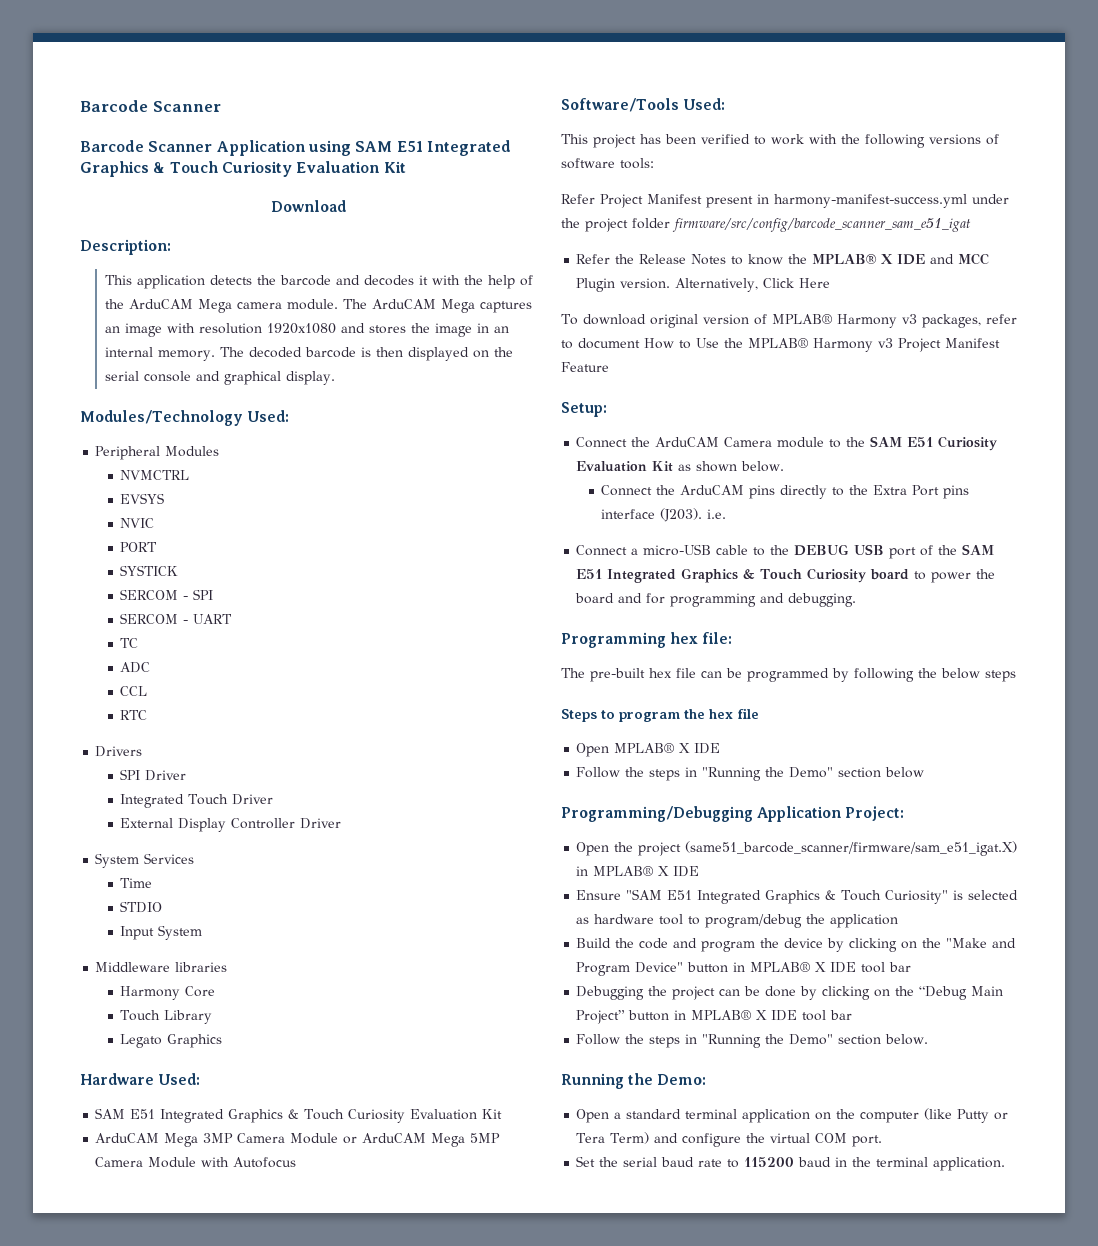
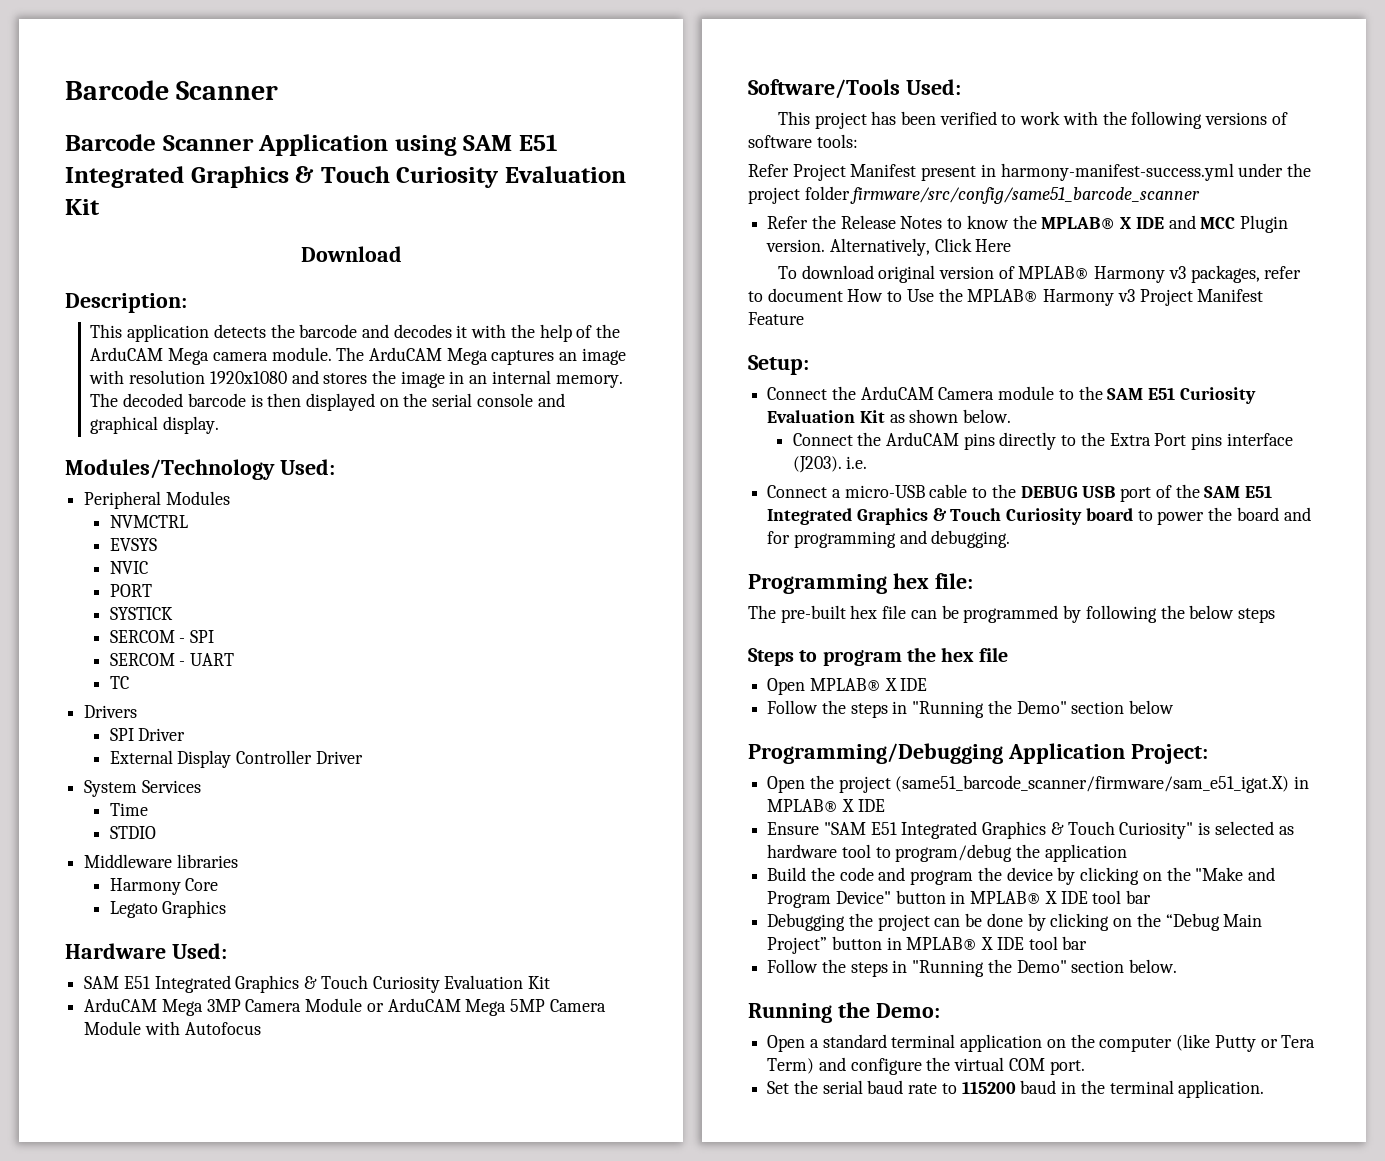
[120,662,151,673] [120,686,148,696] [120,710,148,720] // ADC // CCL // RTC -> (129, 682) none
[120,794,274,808] // Integrated Touch Driver -> (186, 734) none
[120,925,203,940] // Input System -> (156, 832) none
[120,1010,213,1024] // Touch Library -> (219, 884) none
[672,218,971,232] firmware/src/config/barcode_scanner_sam_e51_igat -> [850,187,1201,204] firmware/src/config/same51_barcode_scanner

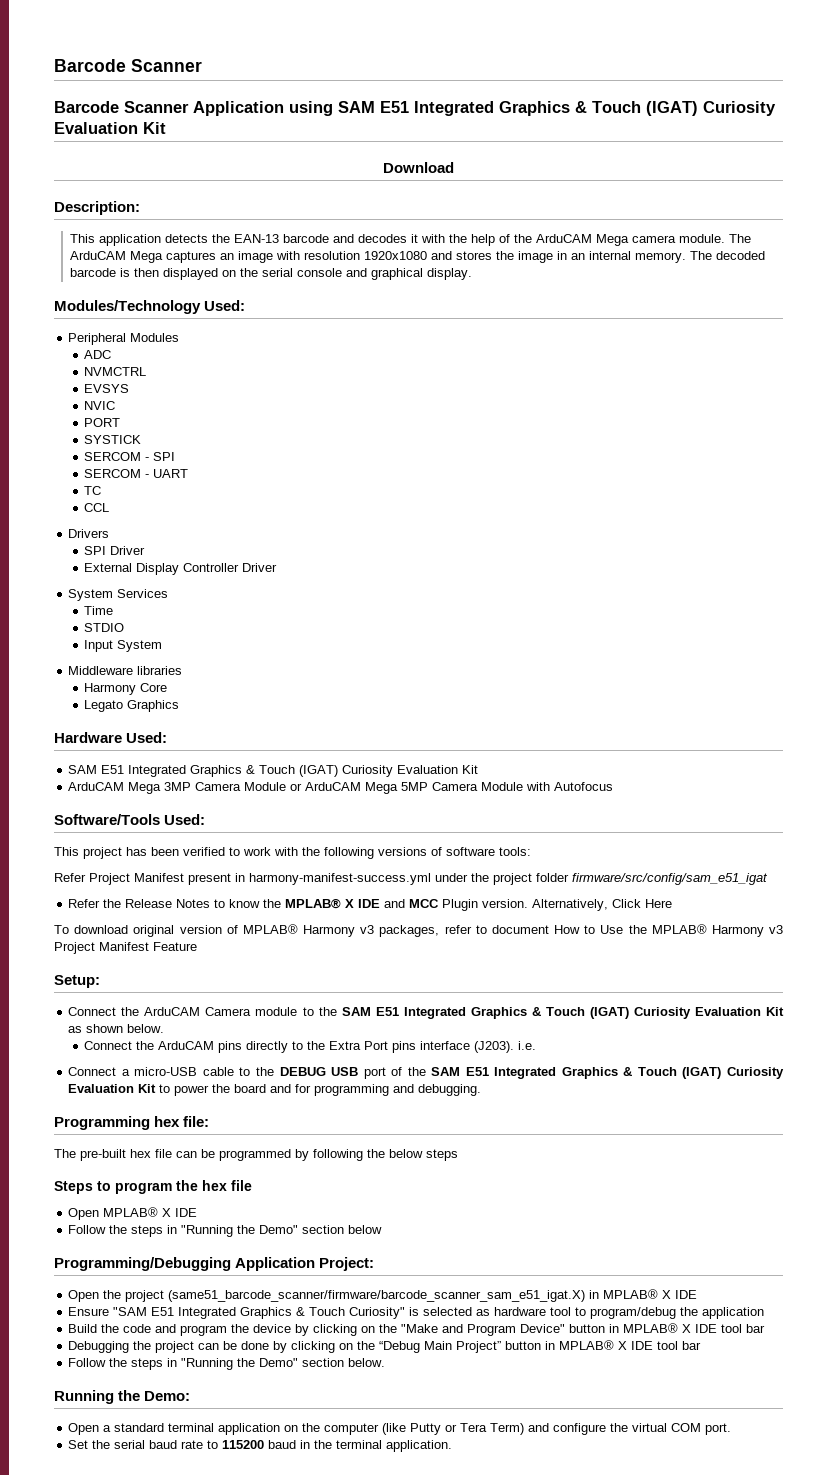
(390, 174) none -> [646,101,698,116] (IGAT)
(295, 331) none -> [233,234,279,243] EAN-13
(230, 498) none -> [84,350,112,359] // ADC
(129, 682) none -> [84,503,110,512] // CCL
(156, 832) none -> [84,640,163,652] // Input System
(368, 982) none -> [299,765,339,777] (IGAT)
[850,187,1201,204] firmware/src/config/same51_barcode_scanner -> [572,873,768,885] firmware/src/config/sam_e51_igat
(1176, 393) none -> [403,1007,629,1019] Integrated Graphics & Touch (IGAT)
[1006,508,1133,525] Curiosity board -> [682,1067,784,1079] [68,1084,157,1093] (IGAT) Curiosity Evaluation Kit
[895,775,1290,793] (same51_barcode_scanner/firmware/sam_e51_igat.X) -> [168,1290,586,1302] (same51_barcode_scanner/firmware/barcode_scanner_sam_e51_igat.X)

